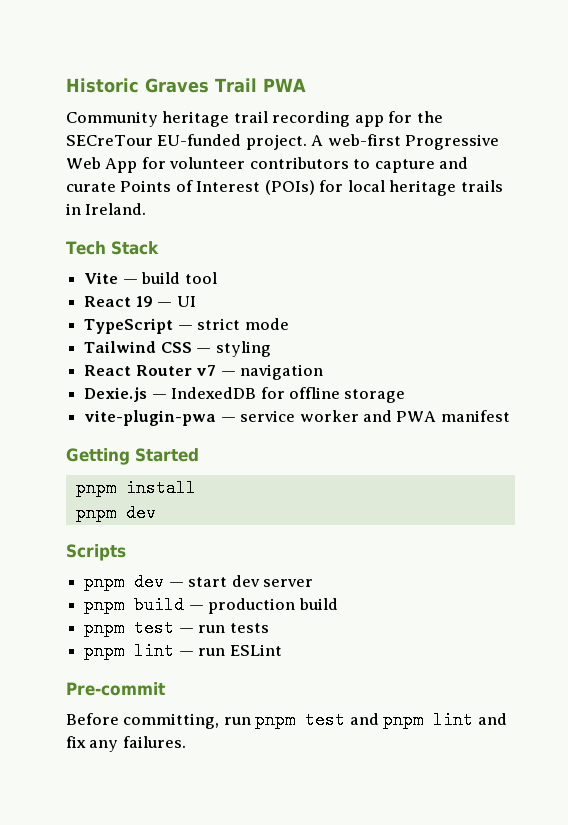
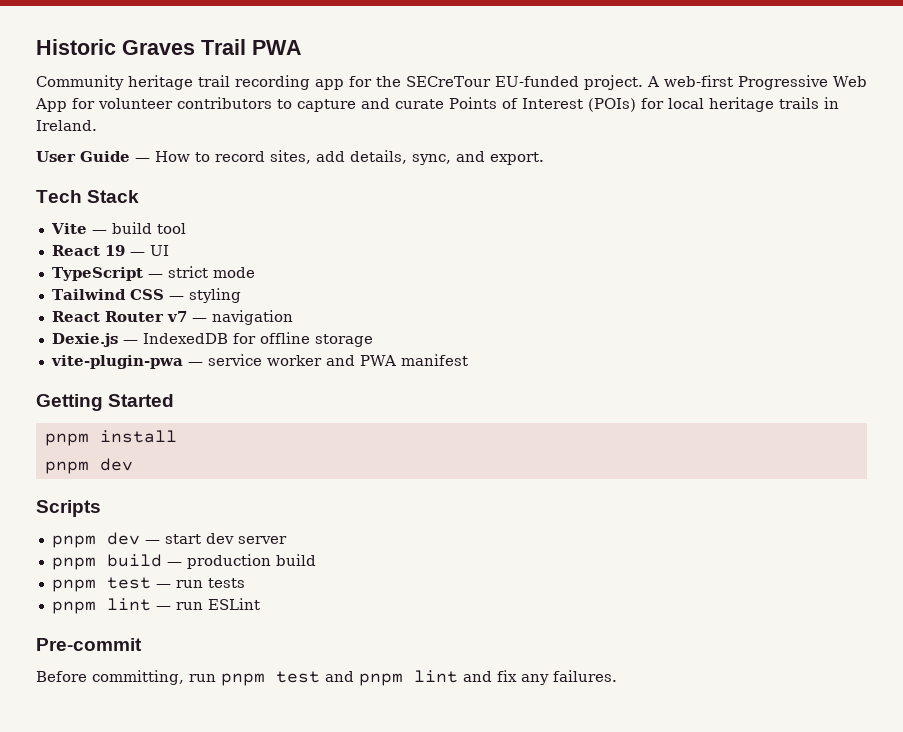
(147, 209) none -> [36,150,544,165] // User Guide — How to record sites, add details, sync, and export.

